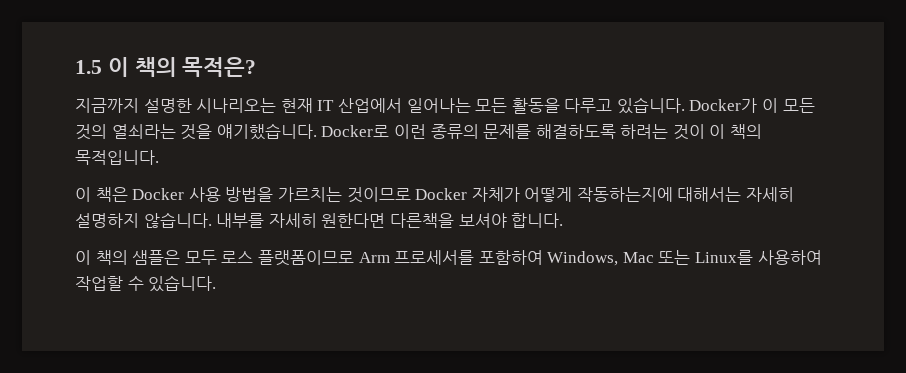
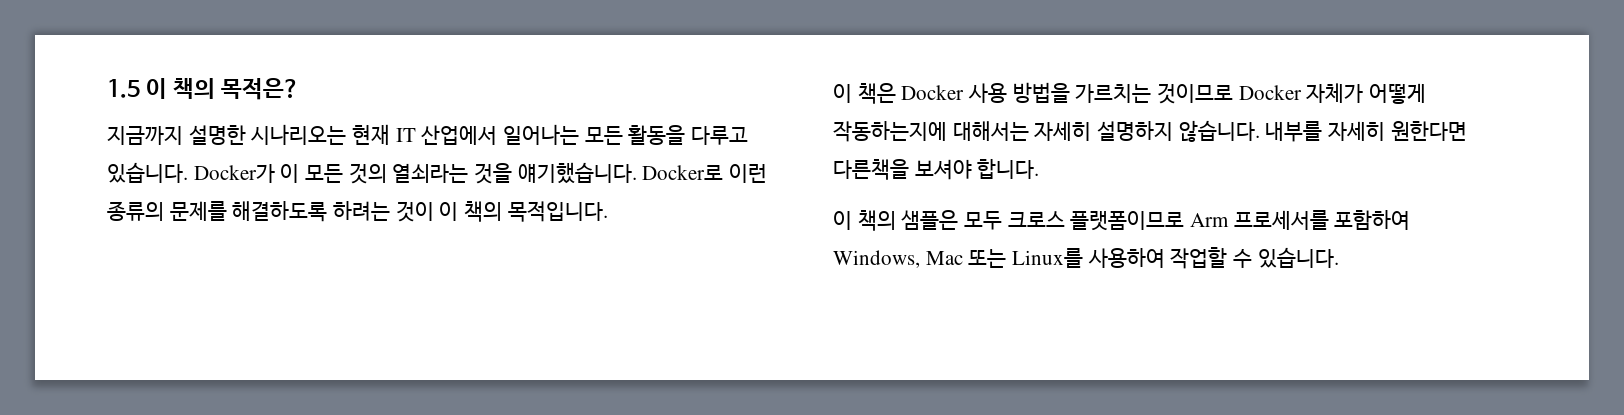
[221,251,254,263] 로스 -> [1007,211,1065,227] 크로스

